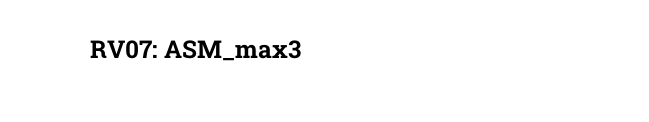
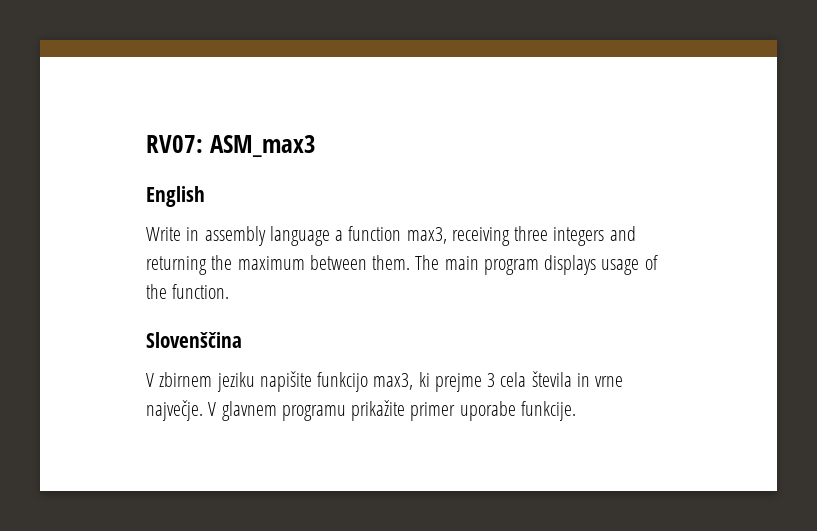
(301, 50) none -> [146,186,205,207] [146,226,636,246] [146,255,658,275] [146,284,230,299] [146,332,242,348] [146,371,624,392] [146,400,576,421] // English // Write in assembly language a function max3, receiving three integers and returning the maximum between them. The main program displays usage of the function. // Slovenščina // V zbirnem jeziku napišite funkcijo max3, ki prejme 3 cela števila in vrne največje. V glavnem programu prikažite primer uporabe funkcije.

